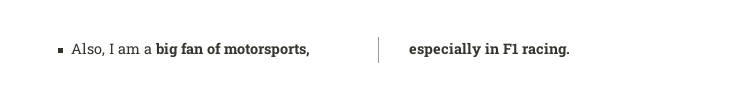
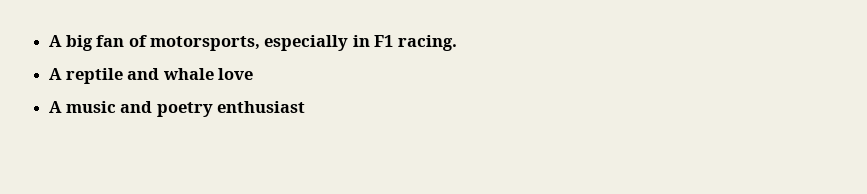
[70,42,152,57] Also, I am a -> [49,35,63,47] A
(570, 50) none -> [49,68,253,84] [49,101,305,117] // A reptile and whale love // A music and poetry enthusiast

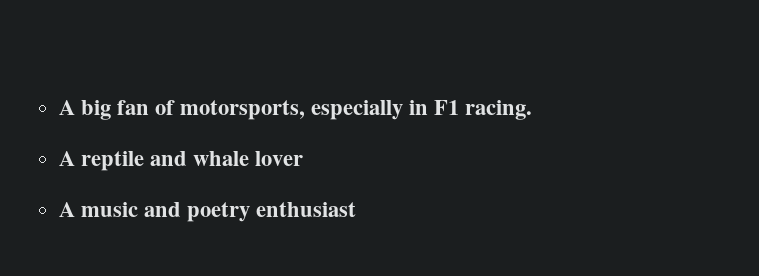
[217,68,253,80] love -> [255,151,304,166] lover

